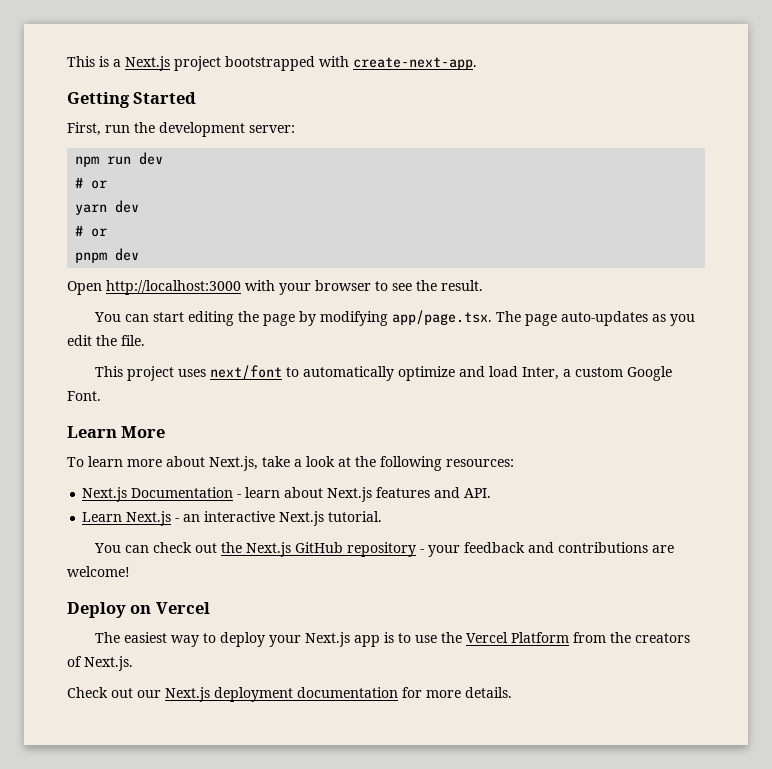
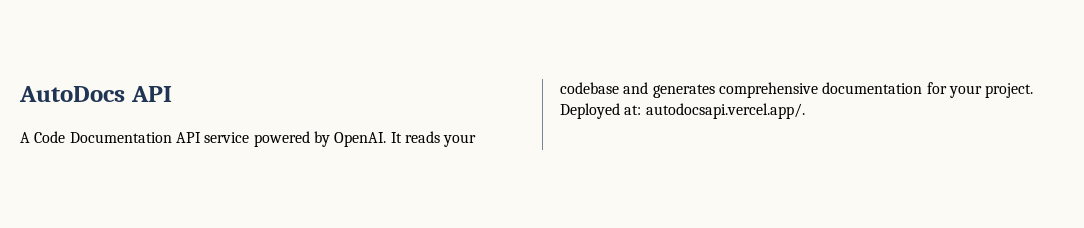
[67,56,477,71] [67,92,197,108] [67,122,295,137] [75,152,164,167] [75,177,108,189] [75,200,140,215] [75,225,108,237] [75,248,140,263] [67,280,483,295] [94,310,696,326] [67,335,145,346] [95,365,673,381] [67,391,101,401] [67,426,166,438] [67,456,514,471] [82,487,492,502] [82,511,383,526] [94,542,675,557] [67,566,130,577] [67,602,210,618] [95,632,691,647] [67,656,133,671] [67,687,512,702] This is a Next.js project bootstrapped with create-next-app. // Getting Started // First, run the development server: // npm run dev // # or // yarn dev // # or // pnpm dev // Open http://localhost:3000 with your browser to see the result. // You can start editing the page by modifying app/page.tsx. The page auto-updates as you edit the file. // This project uses next/font to automatically optimize and load Inter, a custom Google Font. // Learn More // To learn more about Next.js, take a look at the following resources: // Next.js Documentation - learn about Next.js features and API. // Learn Next.js - an interactive Next.js tutorial. // You can check out the Next.js GitHub repository - your feedback and contributions are welcome! // Deploy on Vercel // The easiest way to deploy your Next.js app is to use the Vercel Platform from the creators of Next.js. // Check out our Next.js deployment documentation for more details. -> [19,86,172,102] [20,131,477,147] [560,82,1034,98] [560,103,805,119] AutoDocs API // A Code Documentation API service powered by OpenAI. It reads your codebase and generates comprehensive documentation for your project. Deployed at: autodocsapi.vercel.app/.

